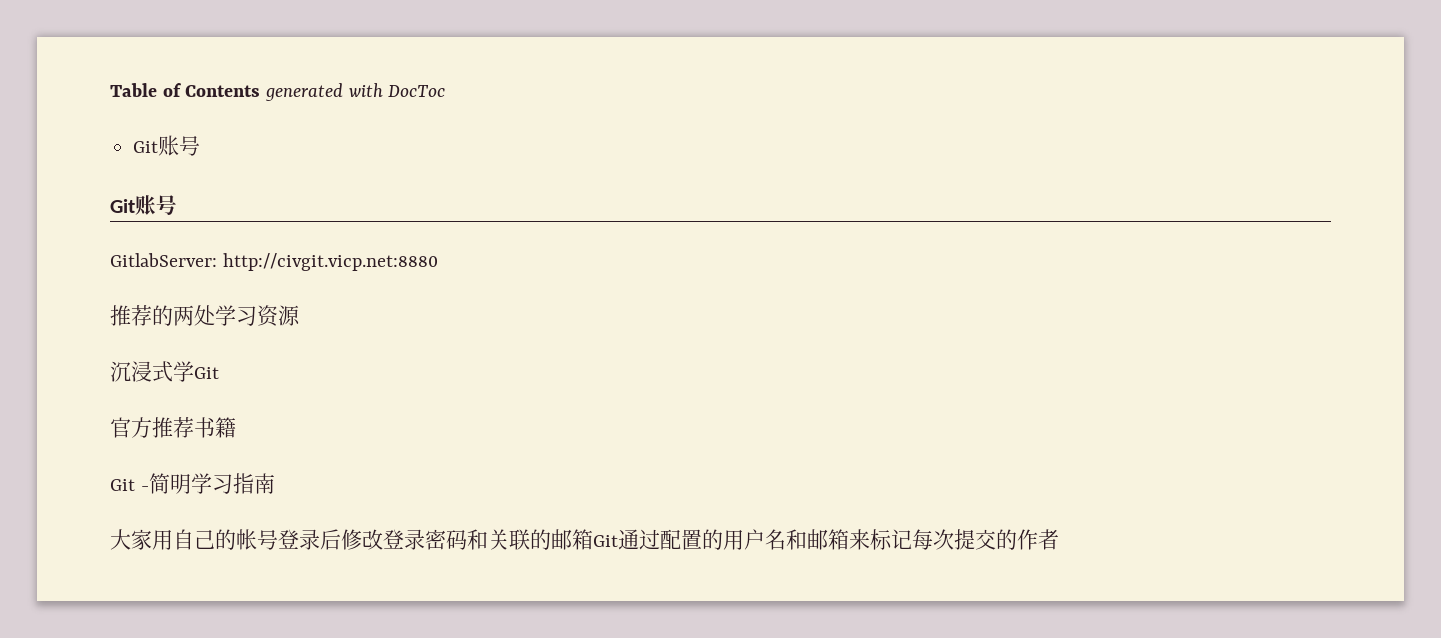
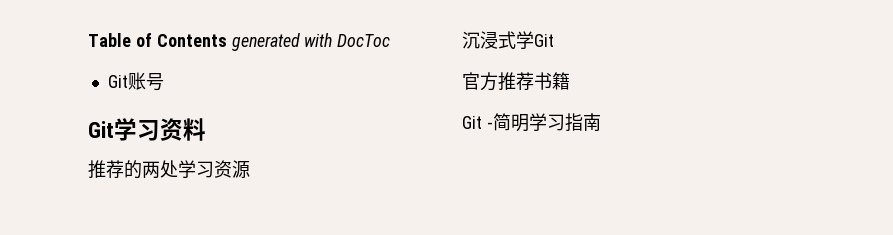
[135,195,177,215] [110,253,438,271] 账号 // GitlabServer: http://civgit.vicp.net:8880 -> [114,118,206,141] 学习资料
[110,529,1059,550] // 大家用自己的帐号登录后修改登录密码和关联的邮箱Git通过配置的用户名和邮箱来标记每次提交的作者 -> (601, 122) none

